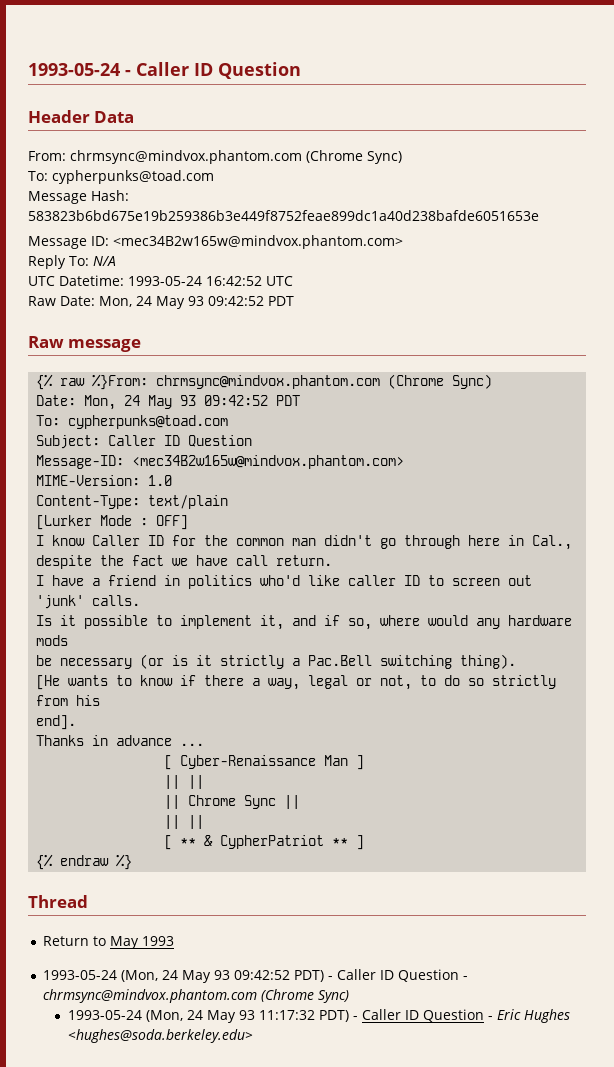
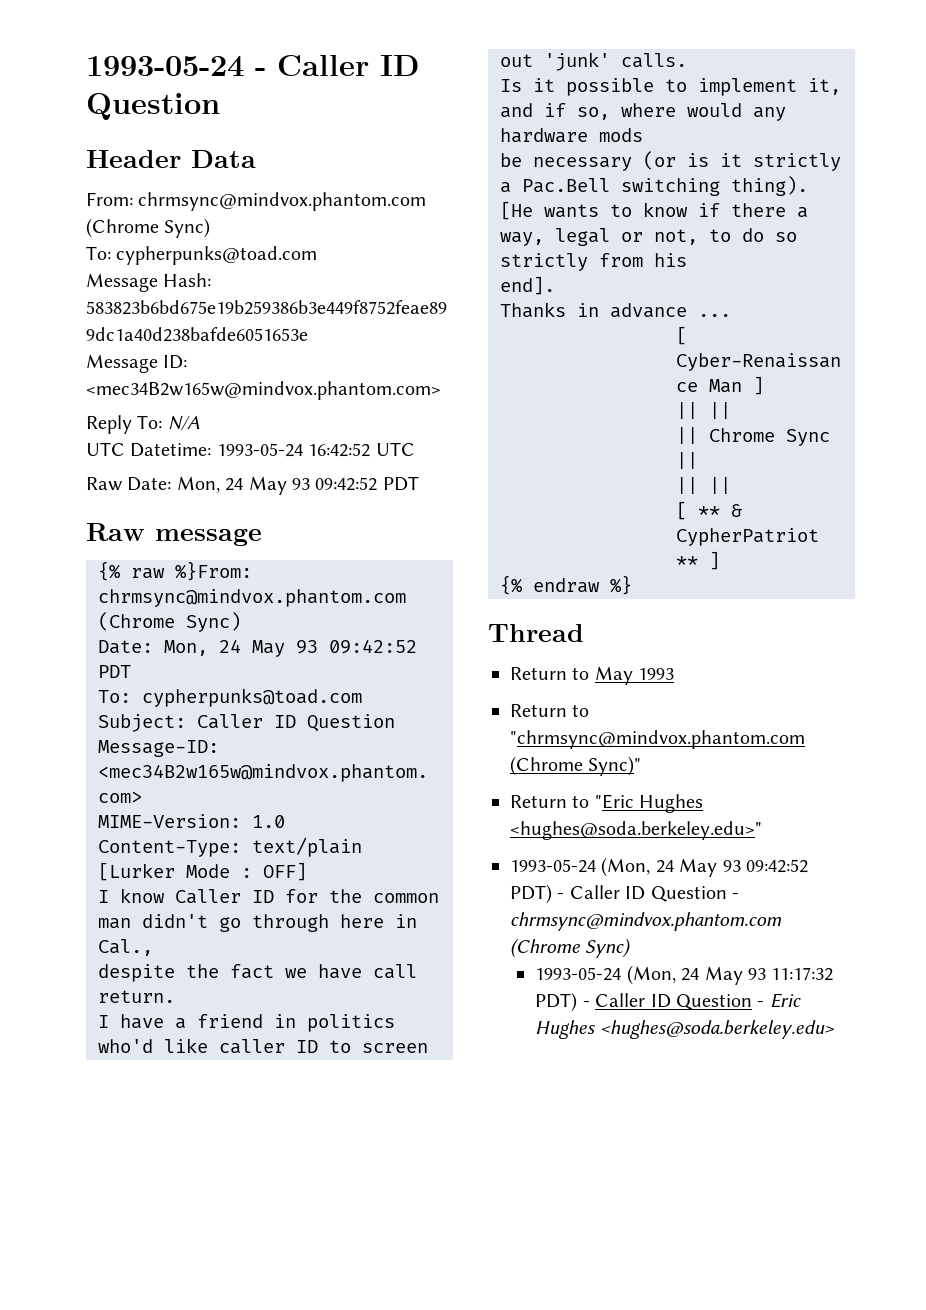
(175, 941) none -> [510,704,590,717] [510,730,805,749] [510,756,642,776] [510,794,704,813] [510,821,762,840] // Return to "chrmsync@mindvox.phantom.com (Chrome Sync)" // Return to "Eric Hughes <hughes@soda.berkeley.edu>"

